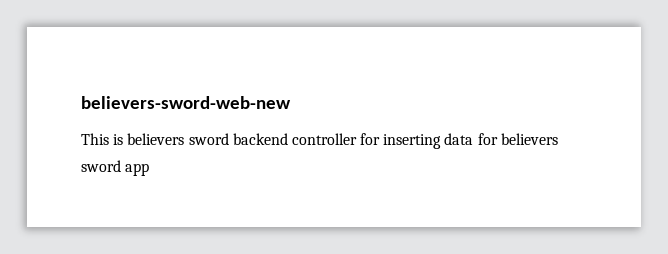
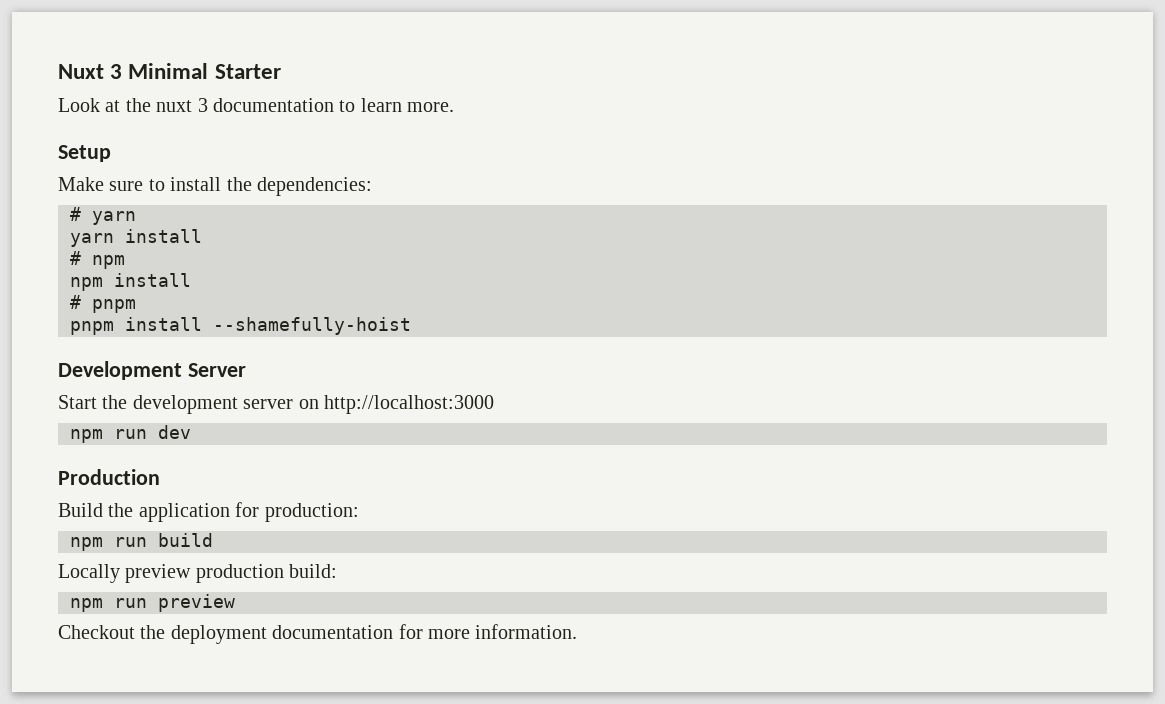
[81,96,291,109] [81,133,558,149] [81,160,150,176] believers-sword-web-new // This is believers sword backend controller for inserting data for believers sword app -> [58,63,281,79] [58,98,455,112] [58,145,111,162] [58,177,372,196] [70,207,136,225] [70,229,202,247] [70,251,125,269] [70,273,191,291] [70,295,136,313] [70,317,411,335] [58,361,246,380] [58,395,494,414] [70,425,191,443] [58,469,160,485] [58,502,359,522] [70,533,213,551] [58,564,338,583] [70,594,235,612] [58,624,578,644] Nuxt 3 Minimal Starter // Look at the nuxt 3 documentation to learn more. // Setup // Make sure to install the dependencies: // # yarn // yarn install // # npm // npm install // # pnpm // pnpm install --shamefully-hoist // Development Server // Start the development server on http://localhost:3000 // npm run dev // Production // Build the application for production: // npm run build // Locally preview production build: // npm run preview // Checkout the deployment documentation for more information.

